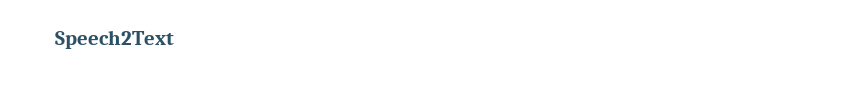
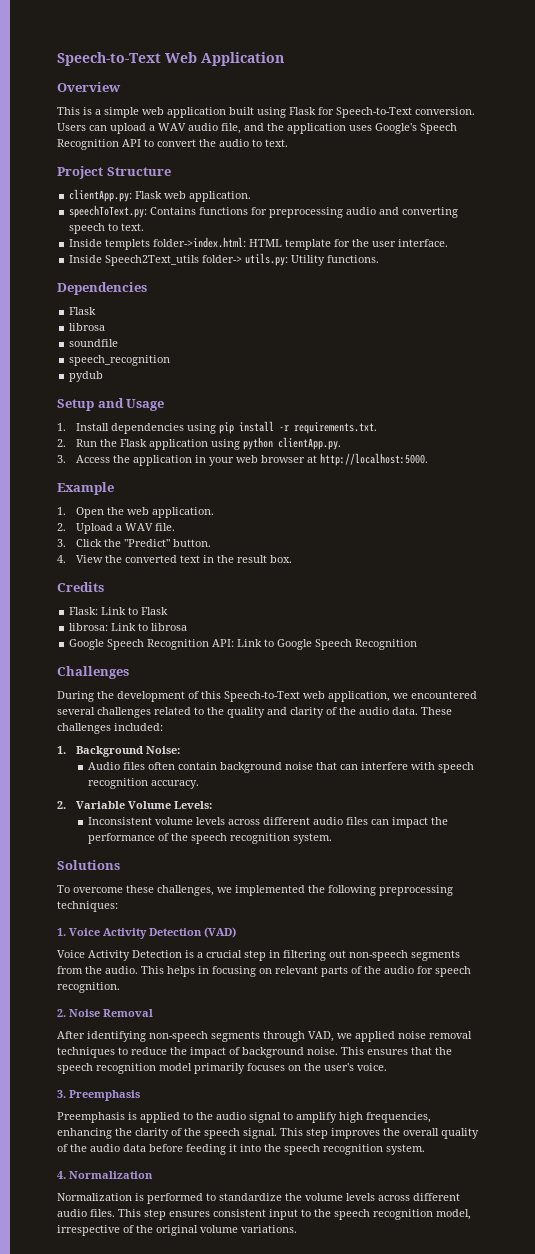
[55,30,174,49] Speech2Text -> [57,52,284,66] [57,82,121,92] [57,107,475,118] [57,123,457,134] [57,139,288,150] [57,166,171,179] [69,189,252,202] [69,205,459,218] [69,223,145,234] [69,237,449,250] [69,253,380,266] [57,282,147,295] [69,307,97,315] [69,323,106,331] [69,339,119,347] [69,355,171,366] [69,371,104,382] [57,398,165,411] [57,421,377,434] [57,437,341,450] [57,453,428,466] [57,482,114,495] [57,507,214,518] [57,523,175,534] [57,539,211,547] [57,555,292,563] [57,582,104,592] [69,607,169,615] [69,623,188,631] [69,639,418,650] [57,666,129,679] [57,691,477,702] [57,707,452,718] [57,723,163,734] [57,746,180,757] [87,762,474,773] [87,778,199,789] [57,801,212,809] [87,817,448,828] [87,833,332,844] [57,860,120,870] [57,885,453,896] [57,901,118,912] [57,927,236,939] [57,950,460,961] [57,966,471,977] [57,982,120,993] [57,1009,153,1017] [57,1031,472,1042] [57,1047,452,1058] [57,1063,387,1074] [57,1090,140,1101] [57,1112,431,1123] [57,1128,479,1139] [57,1144,425,1155] [57,1171,153,1179] [57,1193,460,1204] [57,1209,471,1220] [57,1225,297,1236] Speech-to-Text Web Application // Overview // This is a simple web application built using Flask for Speech-to-Text conversion. Users can upload a WAV audio file, and the application uses Google's Speech Recognition API to convert the audio to text. // Project Structure // clientApp.py: Flask web application. // speechToText.py: Contains functions for preprocessing audio and converting speech to text. // Inside templets folder->index.html: HTML template for the user interface. // Inside Speech2Text_utils folder-> utils.py: Utility functions. // Dependencies // Flask // librosa // soundfile // speech_recognition // pydub // Setup and Usage // 1. Install dependencies using pip install -r requirements.txt. // 2. Run the Flask application using python clientApp.py. // 3. Access the application in your web browser at http://localhost:5000. // Example // 1. Open the web application. // 2. Upload a WAV file. // 3. Click the "Predict" button. // 4. View the converted text in the result box. // Credits // Flask: Link to Flask // librosa: Link to librosa // Google Speech Recognition API: Link to Google Speech Recognition // Challenges // During the development of this Speech-to-Text web application, we encountered several challenges related to the quality and clarity of the audio data. These challenges included: // 1. Background Noise: // Audio files often contain background noise that can interfere with speech recognition accuracy. // 2. Variable Volume Levels: // Inconsistent volume levels across different audio files can impact the performance of the speech recognition system. // Solutions // To overcome these challenges, we implemented the following preprocessing techniques: // 1. Voice Activity Detection (VAD) // Voice Activity Detection is a crucial step in filtering out non-speech segments from the audio. This helps in focusing on relevant parts of the audio for speech recognition. // 2. Noise Removal // After identifying non-speech segments through VAD, we applied noise removal techniques to reduce the impact of background noise. This ensures that the speech recognition model primarily focuses on the user's voice. // 3. Preemphasis // Preemphasis is applied to the audio signal to amplify high frequencies, enhancing the clarity of the speech signal. This step improves the overall quality of the audio data before feeding it into the speech recognition system. // 4. Normalization // Normalization is performed to standardize the volume levels across different audio files. This step ensures consistent input to the speech recognition model, irrespective of the original volume variations.

